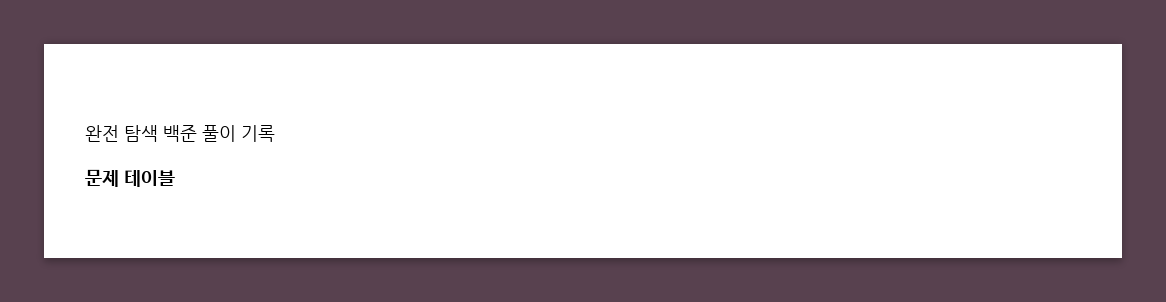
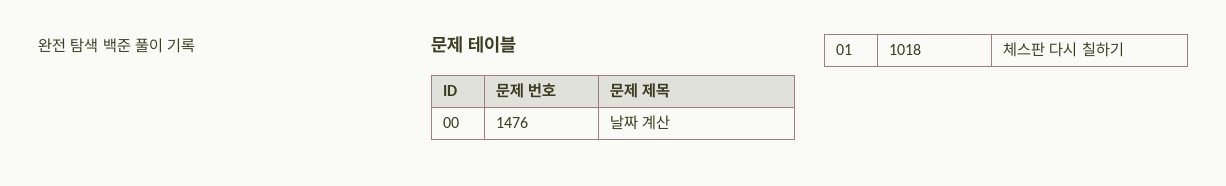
(176, 178) none -> [442,85,457,96] [495,83,557,98] [609,83,671,98] [442,117,459,128] [495,117,528,128] [609,115,671,130] [835,44,852,55] [888,44,921,55] [1002,42,1124,57] // ID | 문제 번호 | 문제 제목 // 00 | 1476 | 날짜 계산 // 01 | 1018 | 체스판 다시 칠하기

